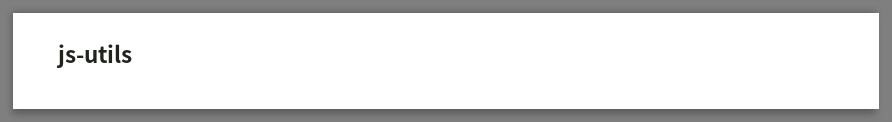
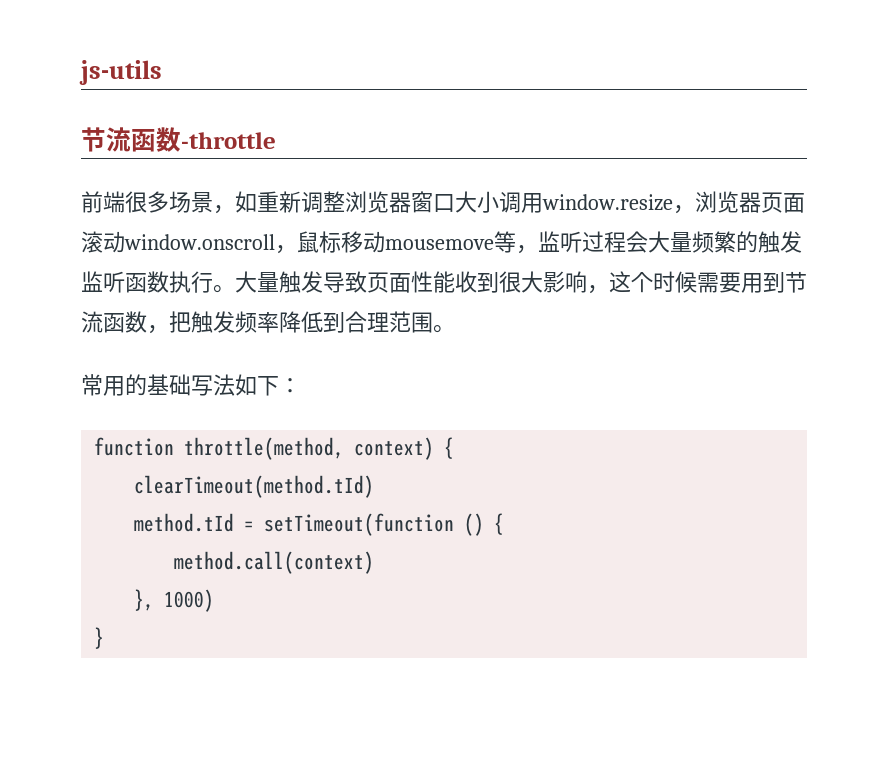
(132, 56) none -> [81,127,276,152] [81,191,805,214] [81,231,802,254] [81,271,807,294] [81,311,455,334] [81,374,301,396] [94,437,455,460] [134,475,375,498] [134,513,505,536] [174,551,375,574] [134,589,215,612] [94,627,105,649] // 节流函数-throttle // 前端很多场景，如重新调整浏览器窗口大小调用window.resize，浏览器页面滚动window.onscroll，鼠标移动mousemove等，监听过程会大量频繁的触发监听函数执行。大量触发导致页面性能收到很大影响，这个时候需要用到节流函数，把触发频率降低到合理范围。 // 常用的基础写法如下： // function throttle(method, context) { // clearTimeout(method.tId) // method.tId = setTimeout(function () { // method.call(context) // }, 1000) // }

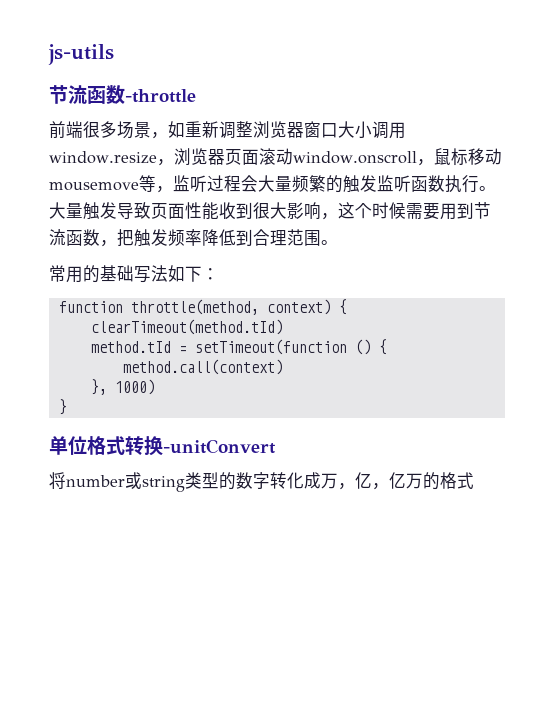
(105, 638) none -> [49,436,276,456] [49,472,474,492] // 单位格式转换-unitConvert // 将number或string类型的数字转化成万，亿，亿万的格式

